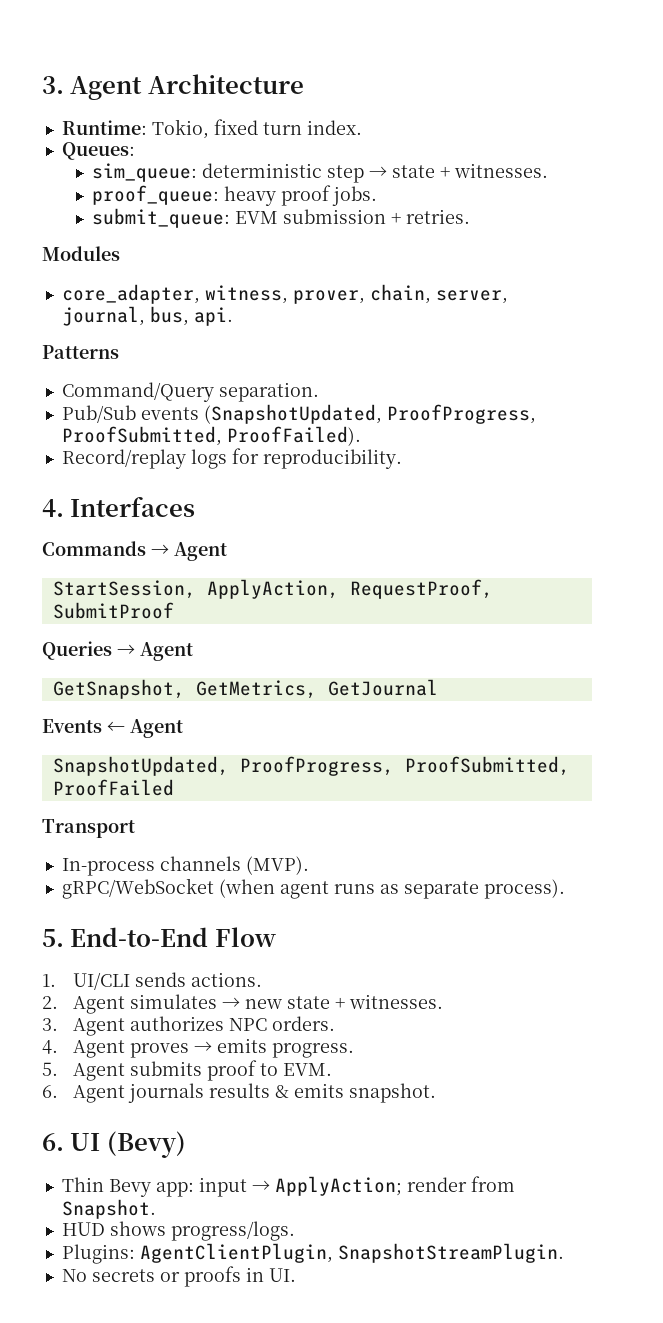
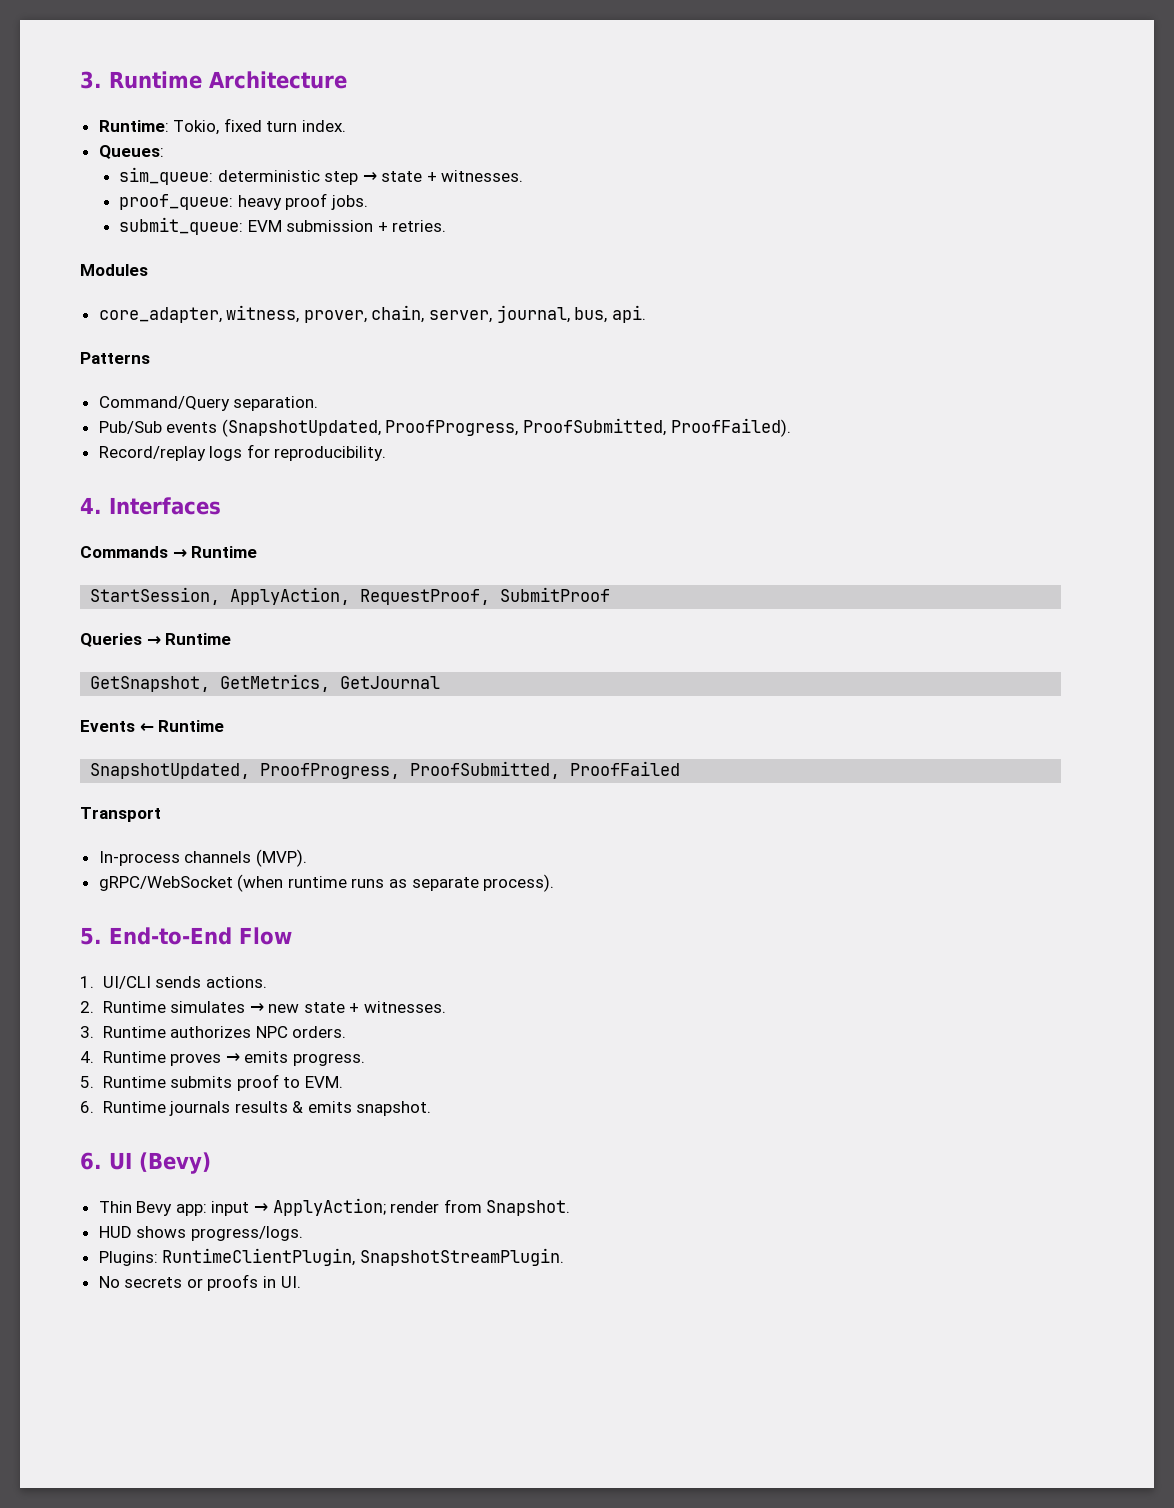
[42,76,143,100] 3. Agent -> [80,71,202,89] 3. Runtime
[174,542,227,561] Agent -> [191,546,258,558] Runtime
[140,642,193,661] Agent -> [165,633,232,645] Runtime
[130,719,183,738] Agent -> [158,720,225,732] Runtime
[279,881,329,899] agent -> [287,876,347,888] runtime
[72,996,125,1014] Agent -> [102,1001,166,1013] Runtime
[72,1018,125,1036] Agent -> [102,1026,166,1038] Runtime
[72,1040,125,1058] Agent -> [102,1051,166,1063] Runtime
[72,1063,125,1081] Agent -> [102,1076,166,1088] Runtime
[72,1085,125,1103] Agent -> [102,1101,166,1113] Runtime
[139,1243,333,1263] AgentClientPlugin, -> [162,1248,356,1266] RuntimeClientPlugin,

